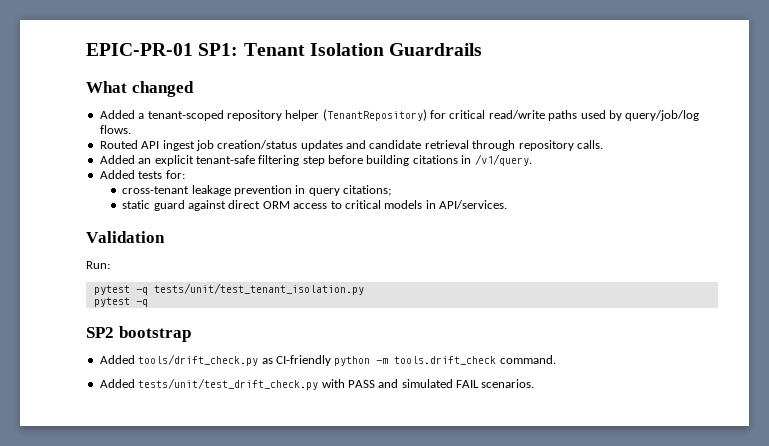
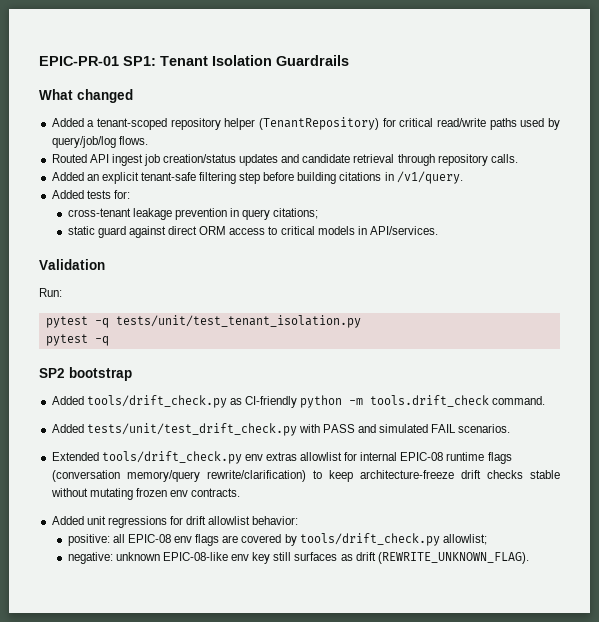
(535, 383) none -> [51,451,512,464] [51,470,560,482] [50,488,241,500] [51,516,299,528] [67,533,487,546] [67,552,529,564] // Extended tools/drift_check.py env extras allowlist for internal EPIC-08 runtime flags (conversation memory/query rewrite/clarification) to keep architecture-freeze drift checks stable without mutating frozen env contracts. // Added unit regressions for drift allowlist behavior: // positive: all EPIC-08 env flags are covered by tools/drift_check.py allowlist; // negative: unknown EPIC-08-like env key still surfaces as drift (REWRITE_UNKNOWN_FLAG).

